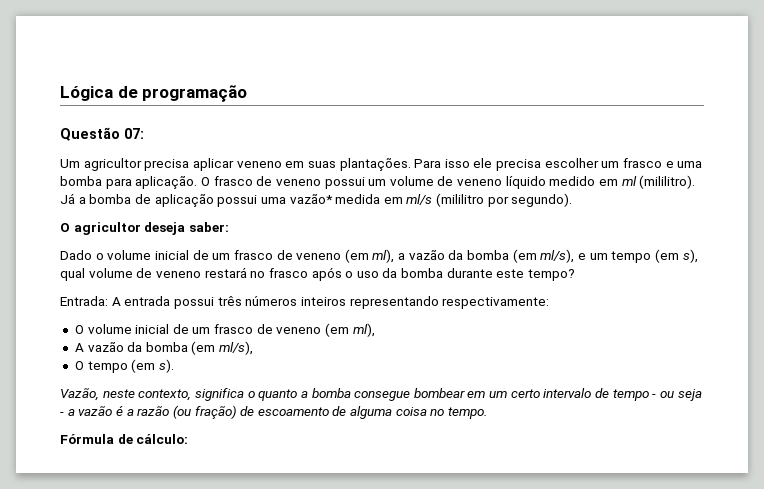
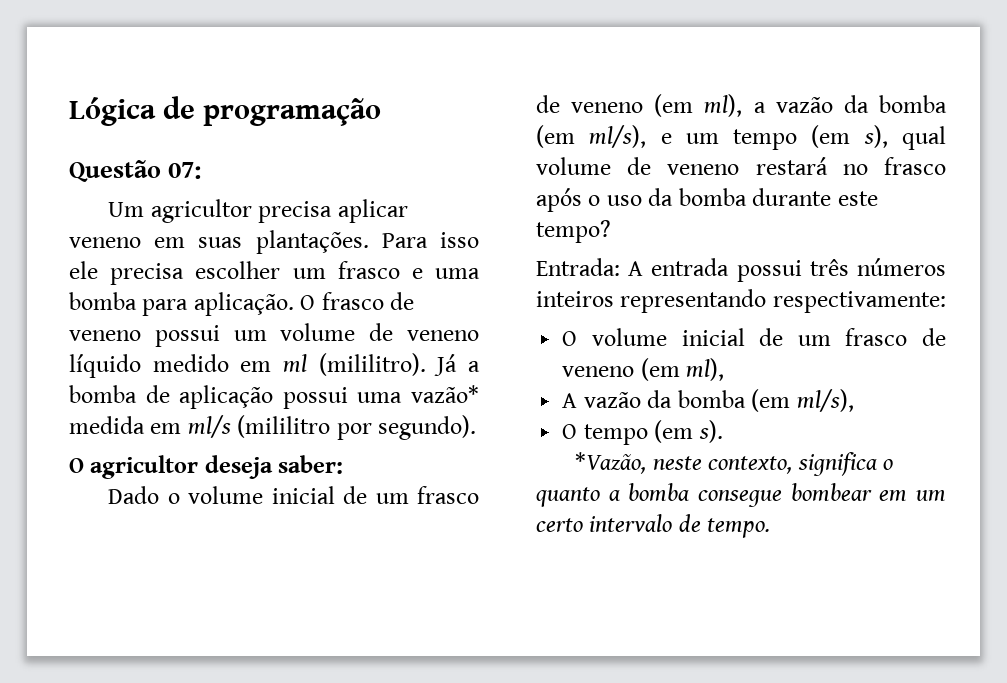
[60,388,99,401] Vazão, -> [575,452,647,474] *Vazão,
[612,389,702,401] [60,405,488,419] [60,434,189,444] tempo - ou seja - a vazão é a razão (ou fração) de escoamento de alguma coisa no tempo. // Fórmula de cálculo: -> [707,518,771,538] tempo.

